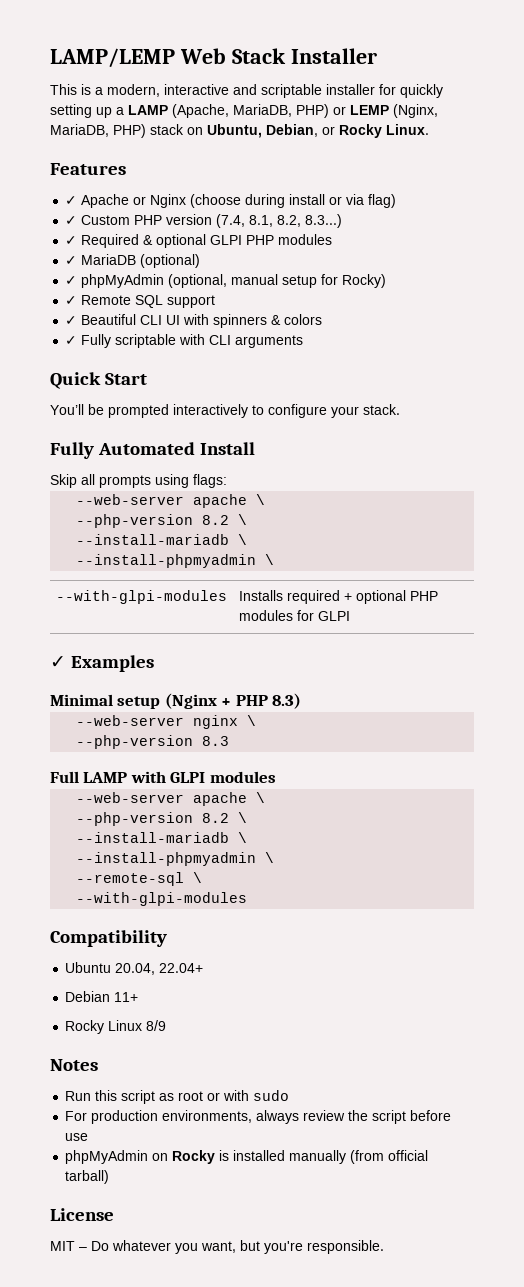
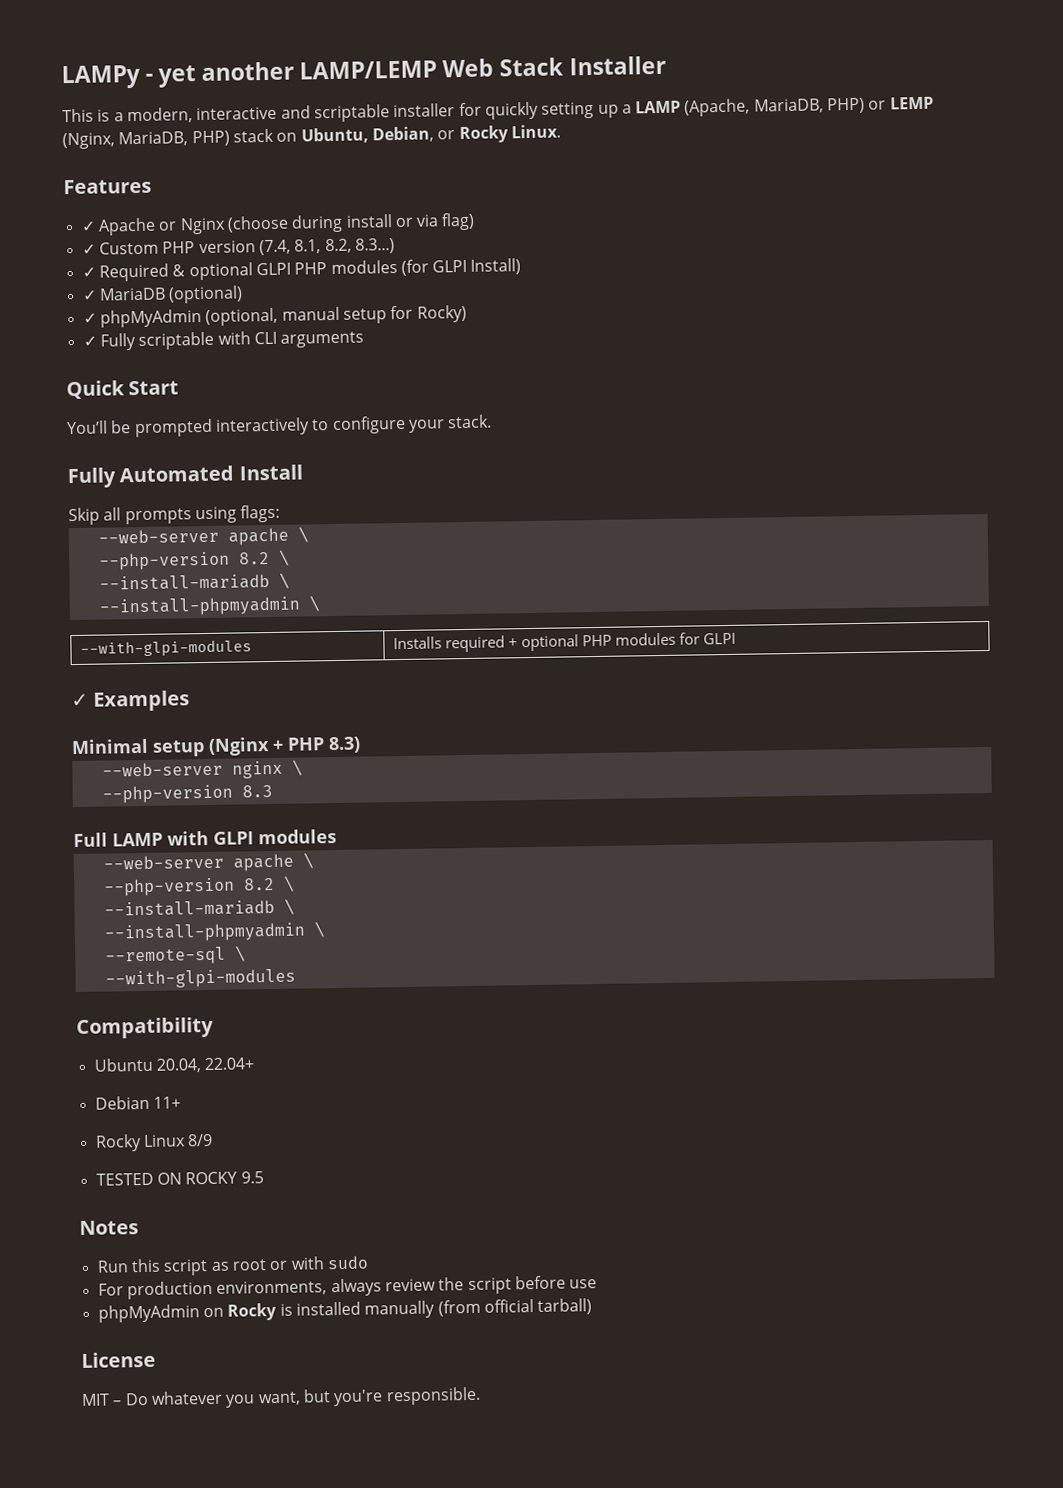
(50, 58) none -> [61,61,295,90] LAMPy - yet another
(333, 239) none -> [400,258,522,276] (for GLPI Install)
[65,295,216,308] [65,314,323,328] // ✓ Remote SQL support // ✓ Beautiful CLI UI with spinners & colors -> (467, 313) none
(167, 1025) none -> [95,1171,264,1186] // TESTED ON ROCKY 9.5

